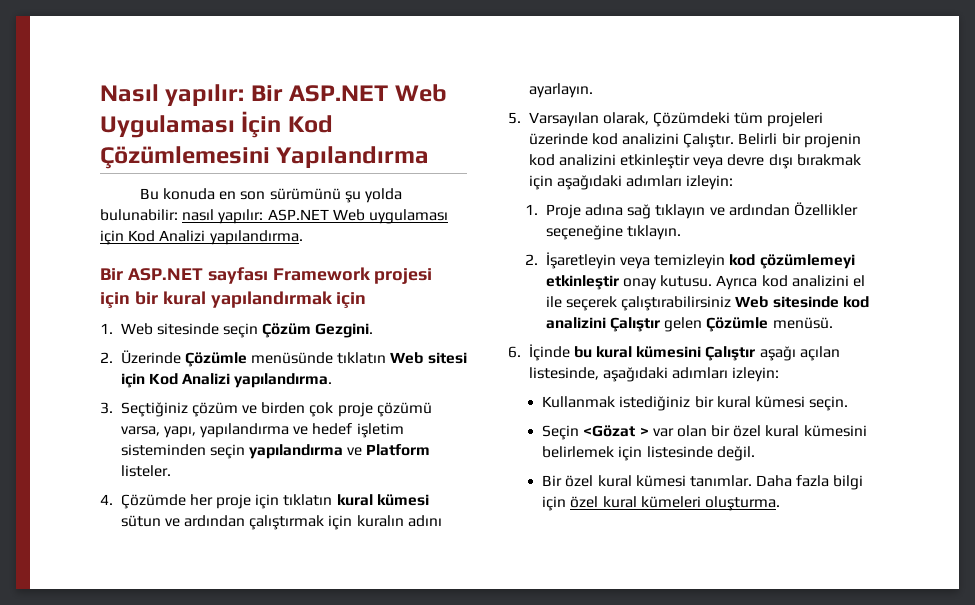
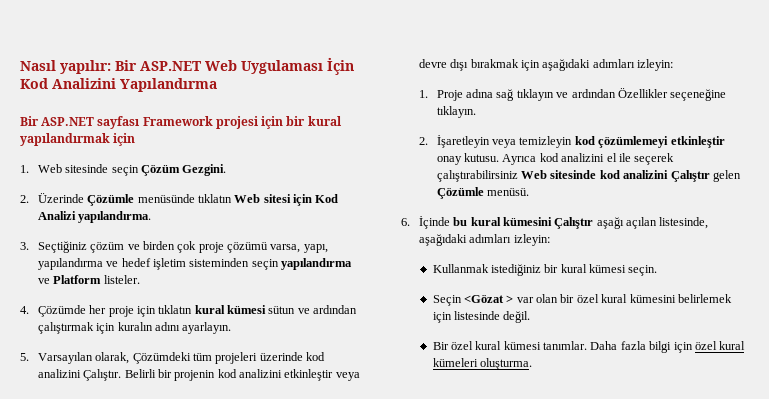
[100,146,270,169] Çözümlemesini -> [52,78,116,89] Analizini
[139,188,402,203] [100,209,448,224] [100,230,303,245] // Bu konuda en son sürümünü şu yolda bulunabilir: nasıl yapılır: ASP.NET Web uygulaması için Kod Analizi yapılandırma. -> (217, 85) none

